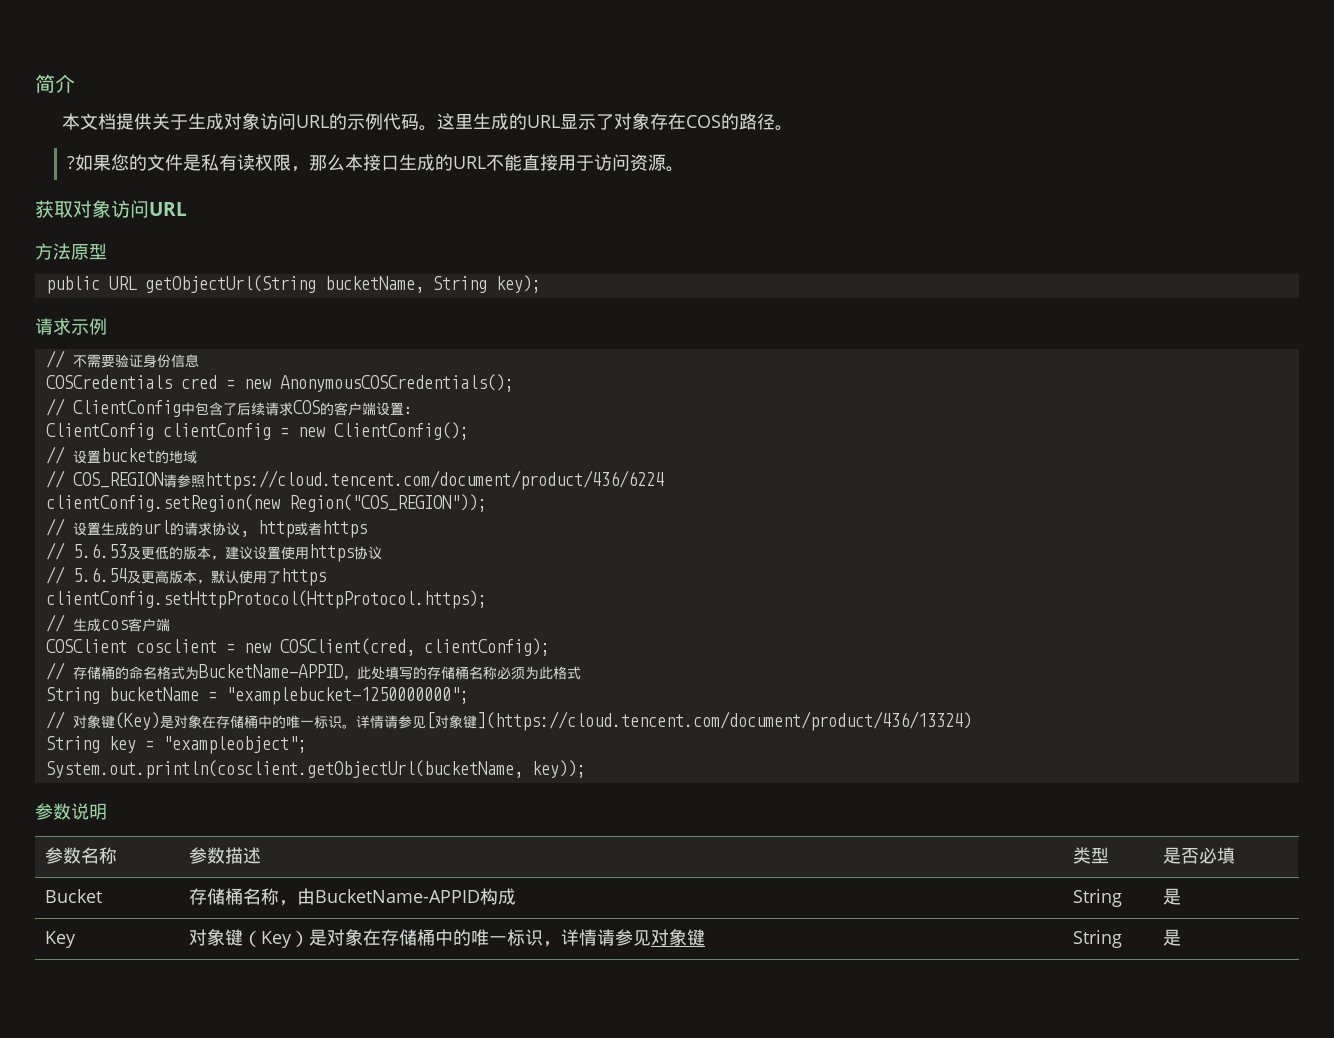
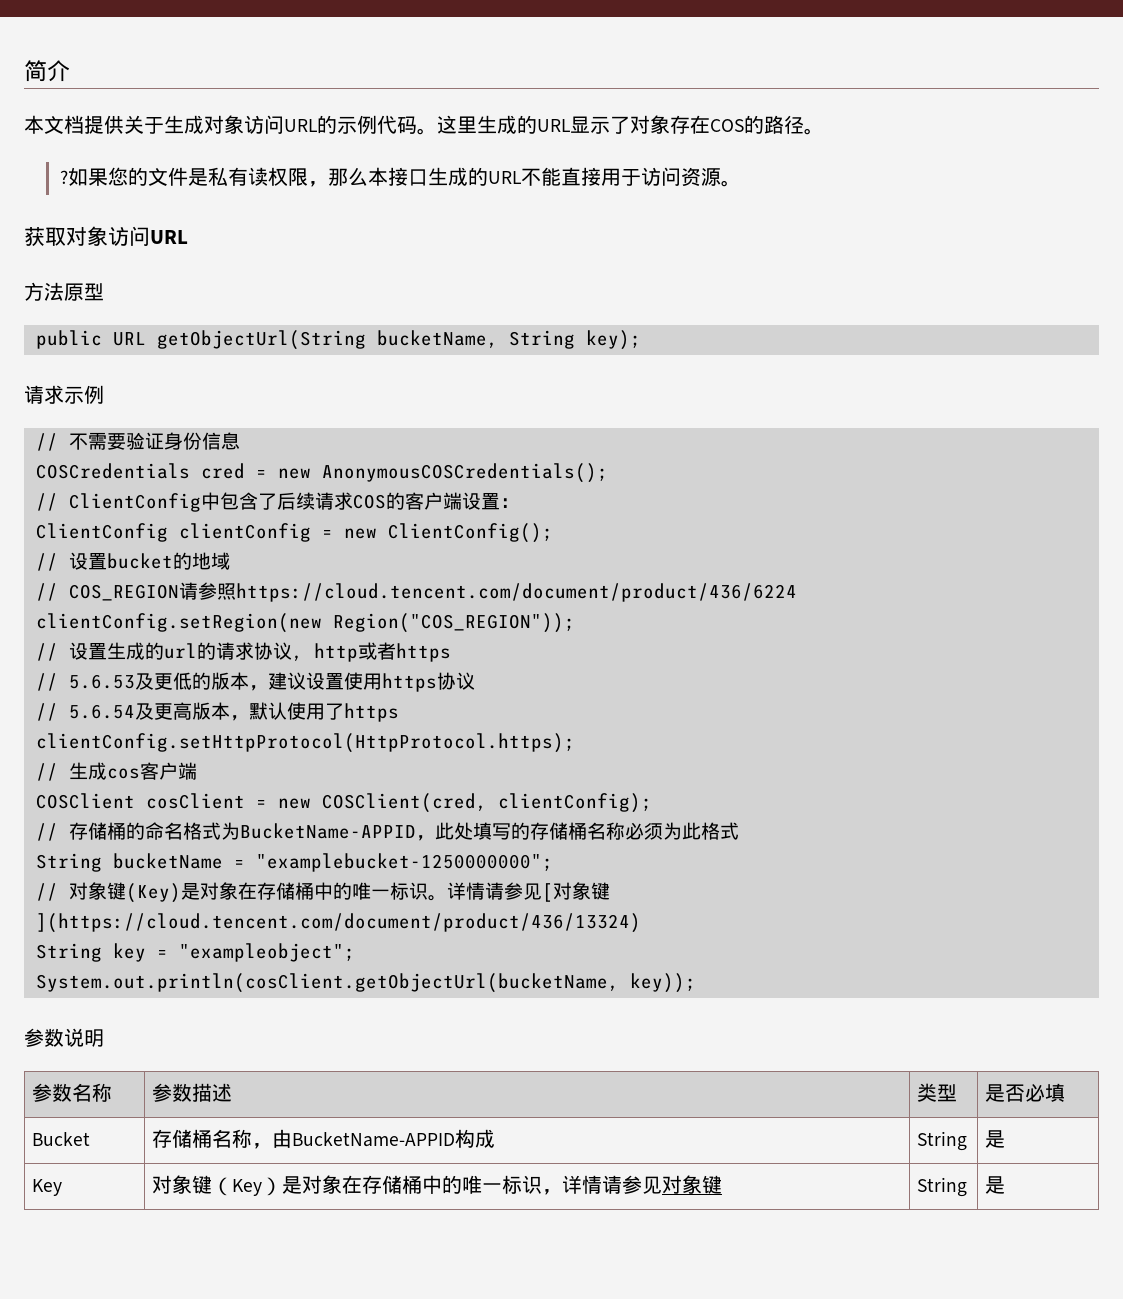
[135,639,217,653] cosclient -> [145,793,245,809] cosClient
[45,760,523,779] System.out.println(cosclient.getObjectUrl(bucketName, -> [35,973,619,993] System.out.println(cosClient.getObjectUrl(bucketName,

